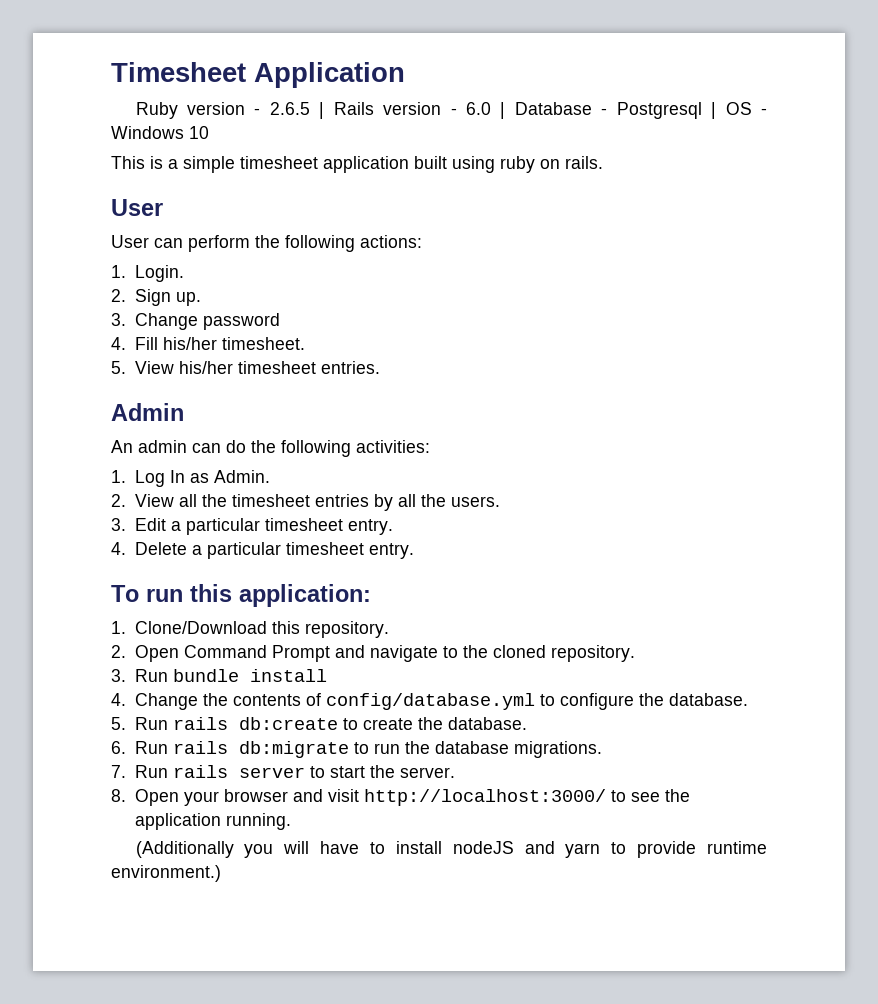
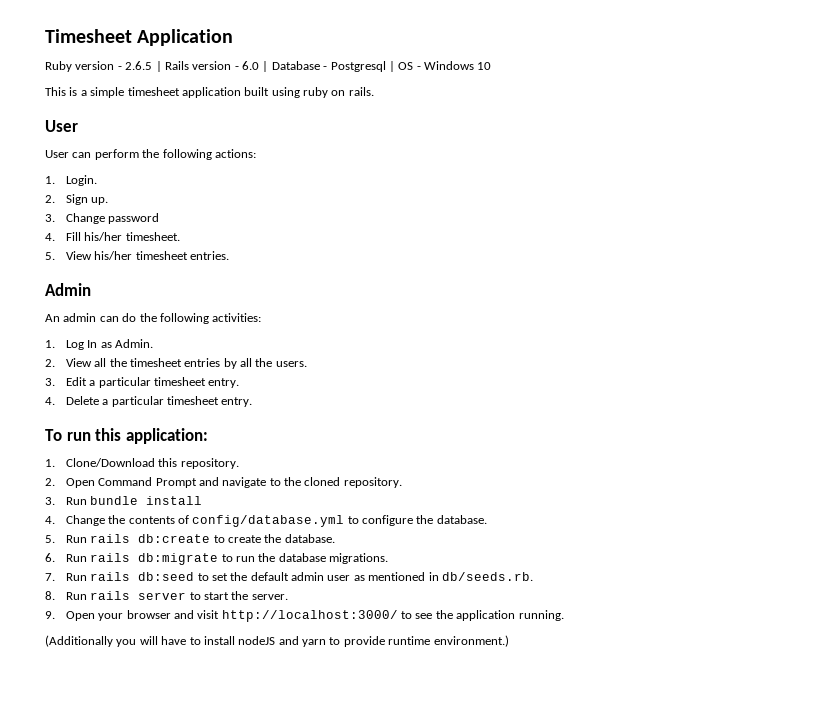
(228, 771) none -> [138,572,533,581] [45,591,131,600] db:seed to set the default admin user as mentioned in db/seeds.rb. // 8. Run rails
[111,789,126,802] 8. -> [45,611,55,619] 9.

